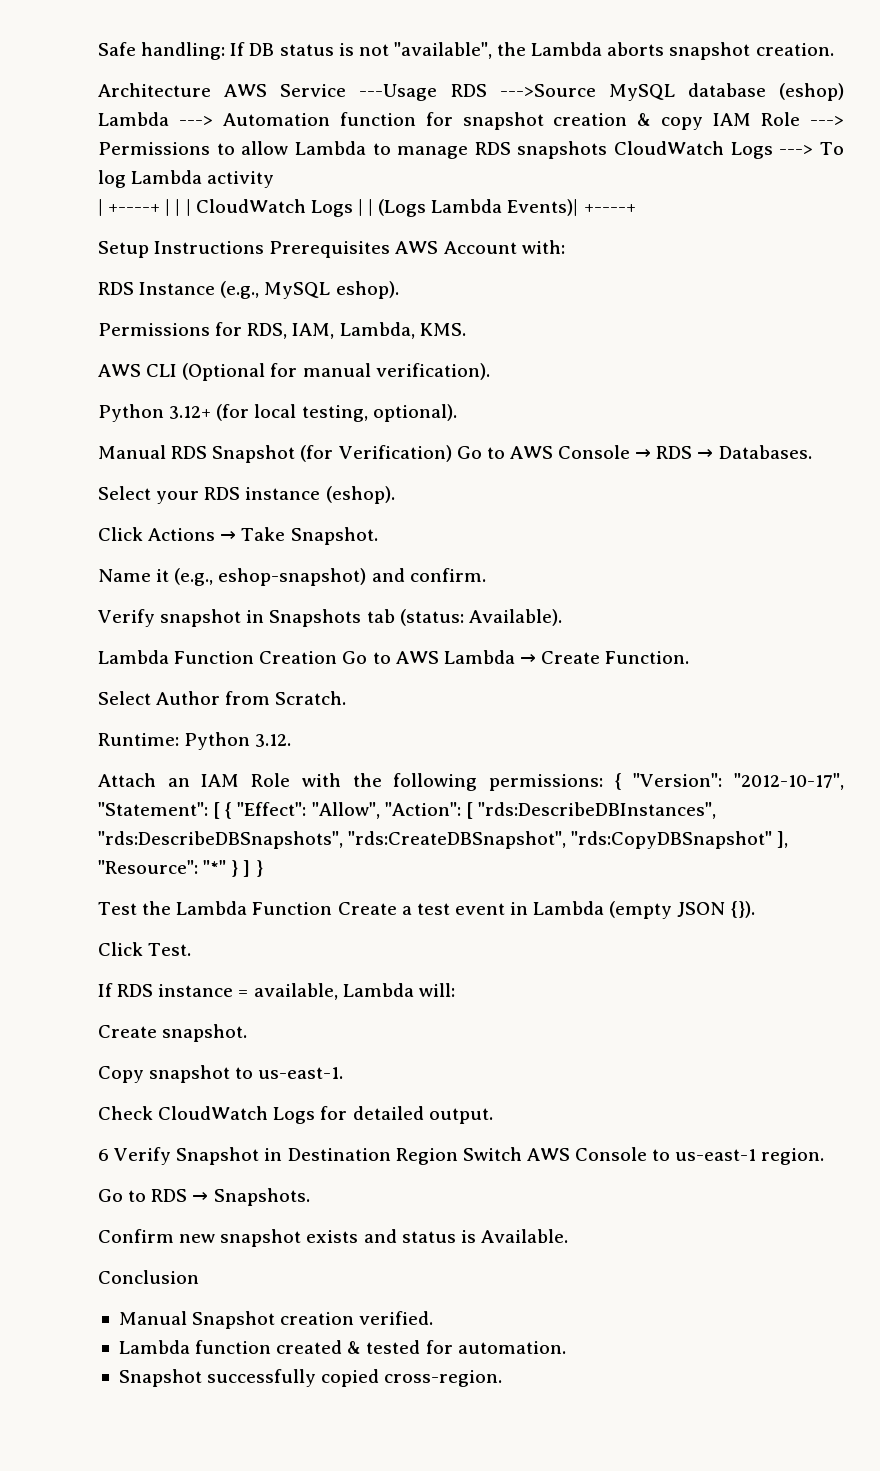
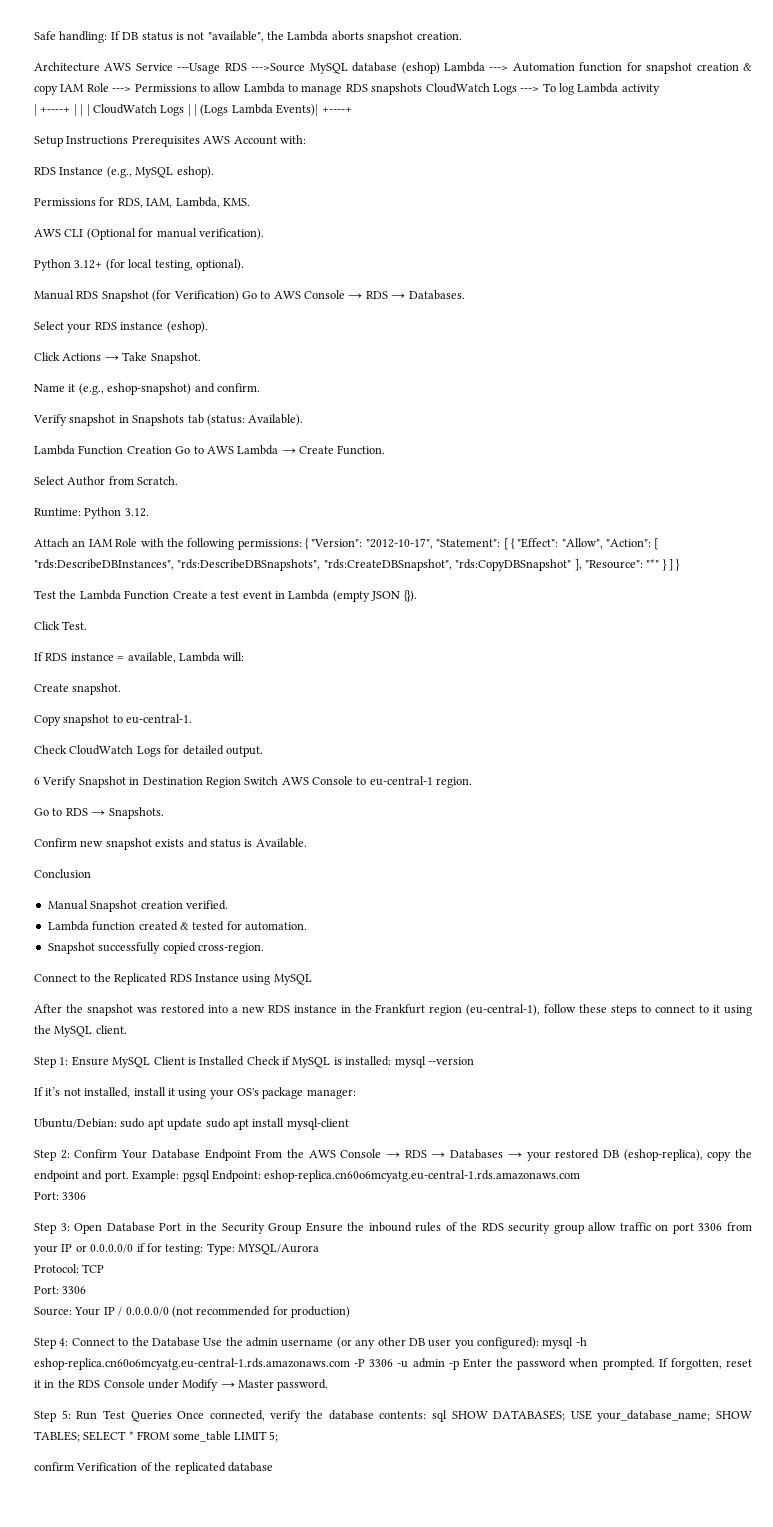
[258,1067,344,1079] us-east-1. -> [126,714,193,724] eu-central-1.
[675,1149,757,1161] us-east-1 -> [369,776,433,786] eu-central-1
(503, 1378) none -> [34,973,312,985] [34,1004,753,1016] [34,1025,127,1037] [34,1056,474,1068] [34,1087,356,1099] [34,1118,349,1130] [34,1149,753,1161] [34,1170,581,1182] [34,1192,87,1200] [34,1222,752,1234] [34,1243,319,1255] [34,1264,105,1273] [34,1286,87,1294] [34,1306,350,1318] [34,1337,587,1349] [34,1358,752,1370] [34,1379,329,1391] [34,1410,752,1422] [34,1431,279,1442] [34,1462,273,1474] // Connect to the Replicated RDS Instance using MySQL // After the snapshot was restored into a new RDS instance in the Frankfurt region (eu-central-1), follow these steps to connect to it using the MySQL client. // Step 1: Ensure MySQL Client is Installed Check if MySQL is installed: mysql --version // If it’s not installed, install it using your OS's package manager: // Ubuntu/Debian: sudo apt update sudo apt install mysql-client // Step 2: Confirm Your Database Endpoint From the AWS Console → RDS → Databases → your restored DB (eshop-replica), copy the endpoint and port. Example: pgsql Endpoint: eshop-replica.cn60o6mcyatg.eu-central-1.rds.amazonaws.com // Port: 3306 // Step 3: Open Database Port in the Security Group Ensure the inbound rules of the RDS security group allow traffic on port 3306 from your IP or 0.0.0.0/0 if for testing: Type: MYSQL/Aurora // Protocol: TCP // Port: 3306 // Source: Your IP / 0.0.0.0/0 (not recommended for production) // Step 4: Connect to the Database Use the admin username (or any other DB user you configured): mysql -h eshop-replica.cn60o6mcyatg.eu-central-1.rds.amazonaws.com -P 3306 -u admin -p Enter the password when prompted. If forgotten, reset it in the RDS Console under Modify → Master password. // Step 5: Run Test Queries Once connected, verify the database contents: sql SHOW DATABASES; USE your_database_name; SHOW TABLES; SELECT * FROM some_table LIMIT 5; // confirm Verification of the replicated database

